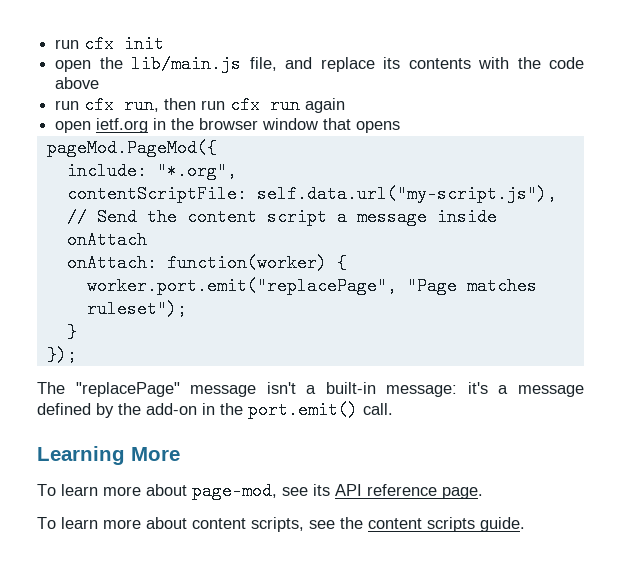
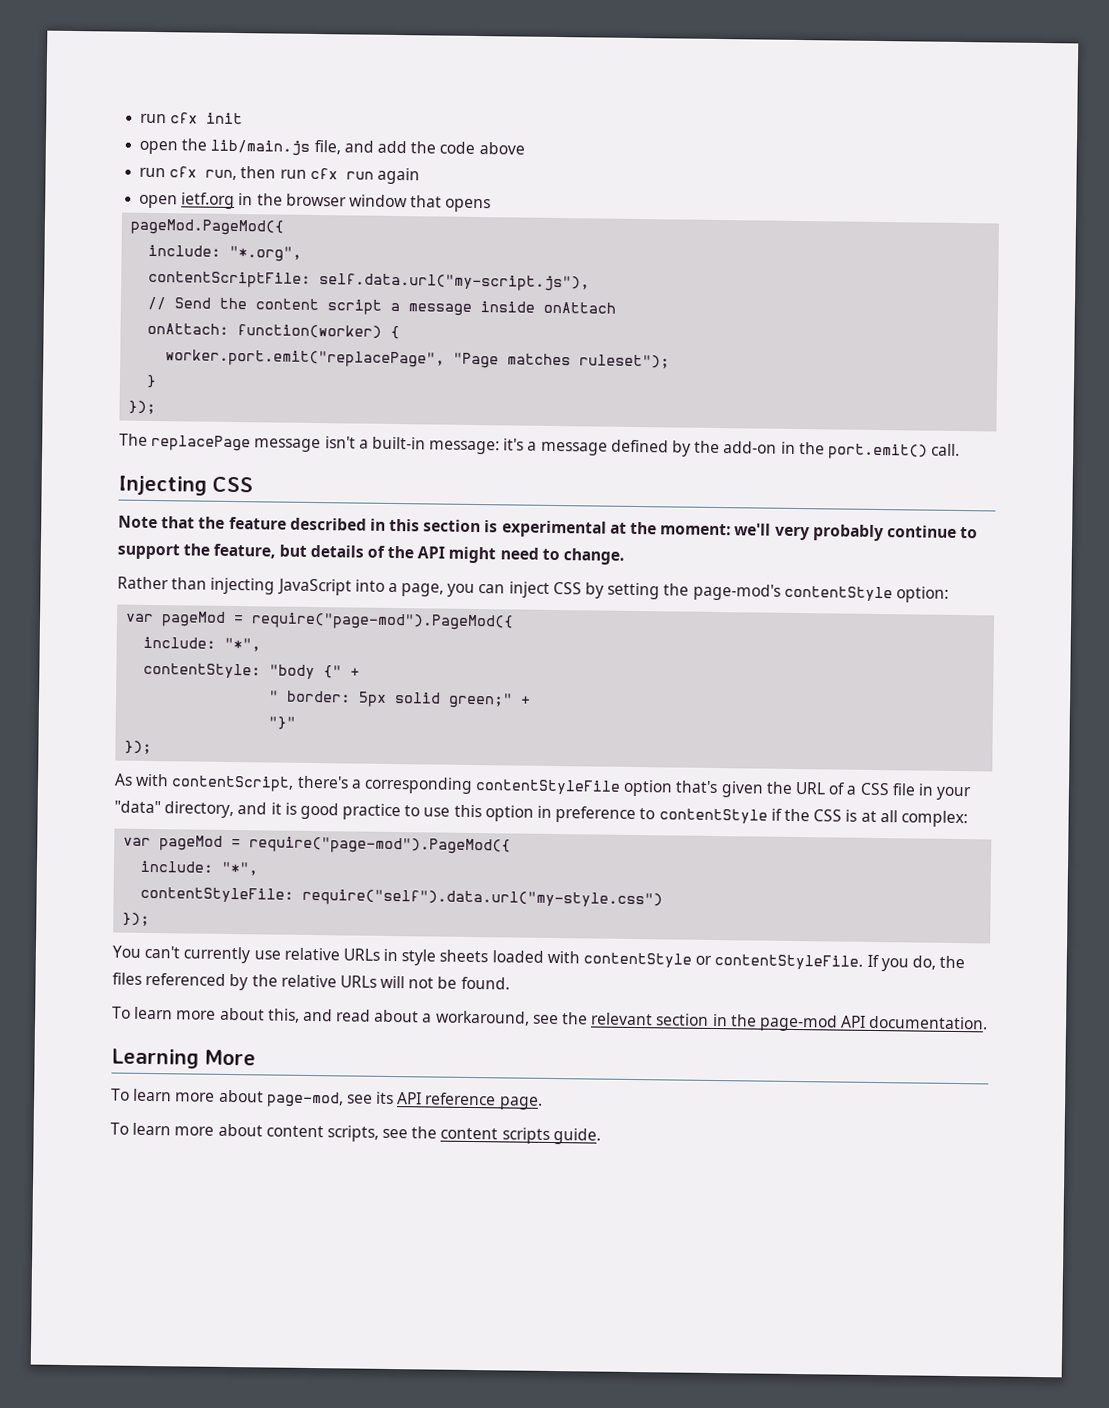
[320,57,510,72] replace its contents with -> [376,140,407,154] add
[75,382,180,397] "replacePage" -> [151,434,252,452] replacePage
(393, 409) none -> [118,475,253,496] [118,515,979,542] [117,543,625,565] [117,576,949,603] [125,611,515,631] [143,636,262,652] [143,662,361,680] [269,690,532,709] [268,716,297,730] [124,740,153,755] [114,773,973,801] [114,800,968,828] [123,835,512,855] [140,860,260,876] [140,886,664,909] [122,912,151,927] [112,945,966,972] [112,972,510,991] [112,1006,989,1032] // Injecting CSS // Note that the feature described in this section is experimental at the moment: we'll very probably continue to support the feature, but details of the API might need to change. // Rather than injecting JavaScript into a page, you can inject CSS by setting the page-mod's contentStyle option: // var pageMod = require("page-mod").PageMod({ // include: "*", // contentStyle: "body {" + // " border: 5px solid green;" + // "}" // }); // As with contentScript, there's a corresponding contentStyleFile option that's given the URL of a CSS file in your "data" directory, and it is good practice to use this option in preference to contentStyle if the CSS is at all complex: // var pageMod = require("page-mod").PageMod({ // include: "*", // contentStyleFile: require("self").data.url("my-style.css") // }); // You can't currently use relative URLs in style sheets loaded with contentStyle or contentStyleFile. If you do, the files referenced by the relative URLs will not be found. // To learn more about this, and read about a workaround, see the relevant section in the page-mod API documentation.

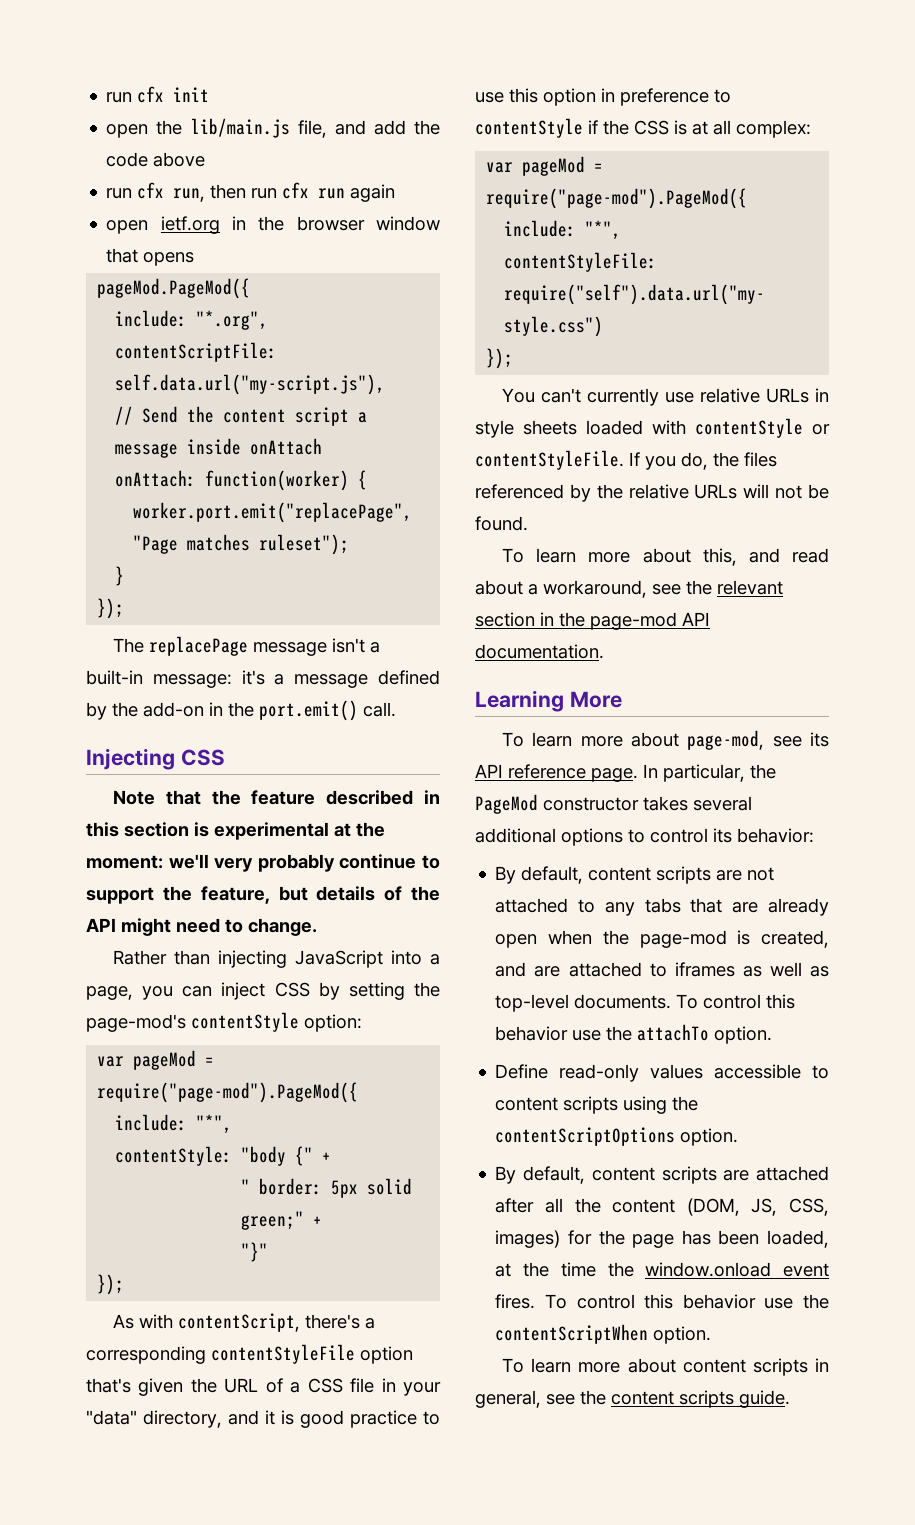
(543, 1103) none -> [643,764,776,782] [475,794,752,814] [475,828,814,846] [495,866,775,884] [495,898,829,916] [495,930,829,948] [495,962,829,977] [495,994,796,1012] [495,1024,773,1044] [495,1064,829,1082] [495,1096,699,1114] [495,1127,739,1146] [495,1166,829,1184] [495,1198,829,1216] [495,1230,829,1248] [495,1262,829,1277] [495,1294,829,1309] [495,1324,712,1344] In particular, the PageMod constructor takes several additional options to control its behavior: // By default, content scripts are not attached to any tabs that are already open when the page-mod is created, and are attached to iframes as well as top-level documents. To control this behavior use the attachTo option. // Define read-only values accessible to content scripts using the contentScriptOptions option. // By default, content scripts are attached after all the content (DOM, JS, CSS, images) for the page has been loaded, at the time the window.onload event fires. To control this behavior use the contentScriptWhen option.
[326,1125,379,1142] scripts, -> [752,1358,829,1376] [475,1390,541,1408] scripts in general,

